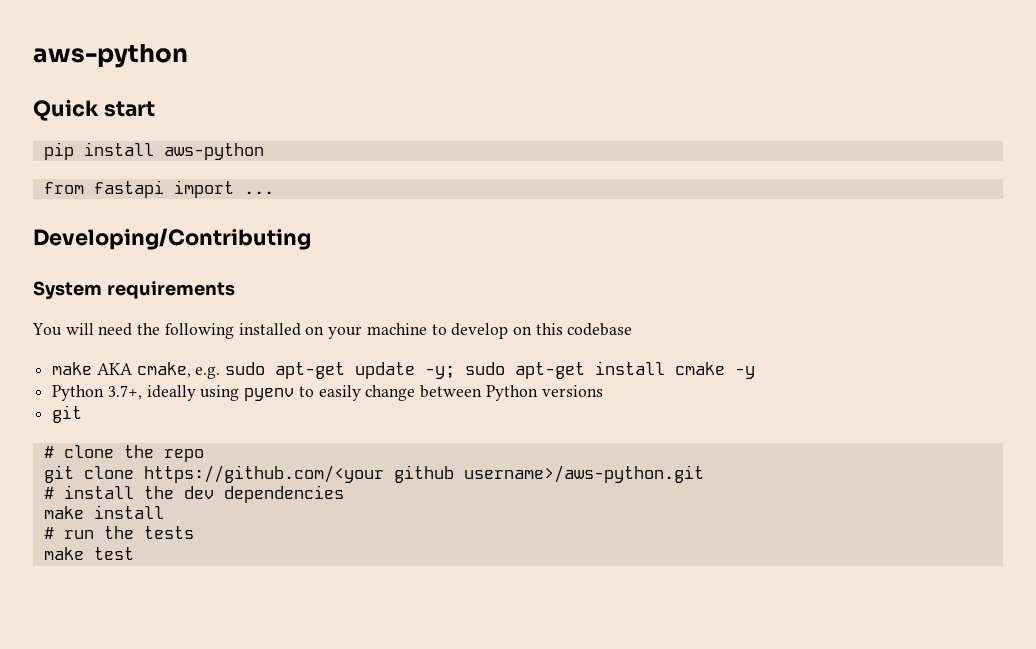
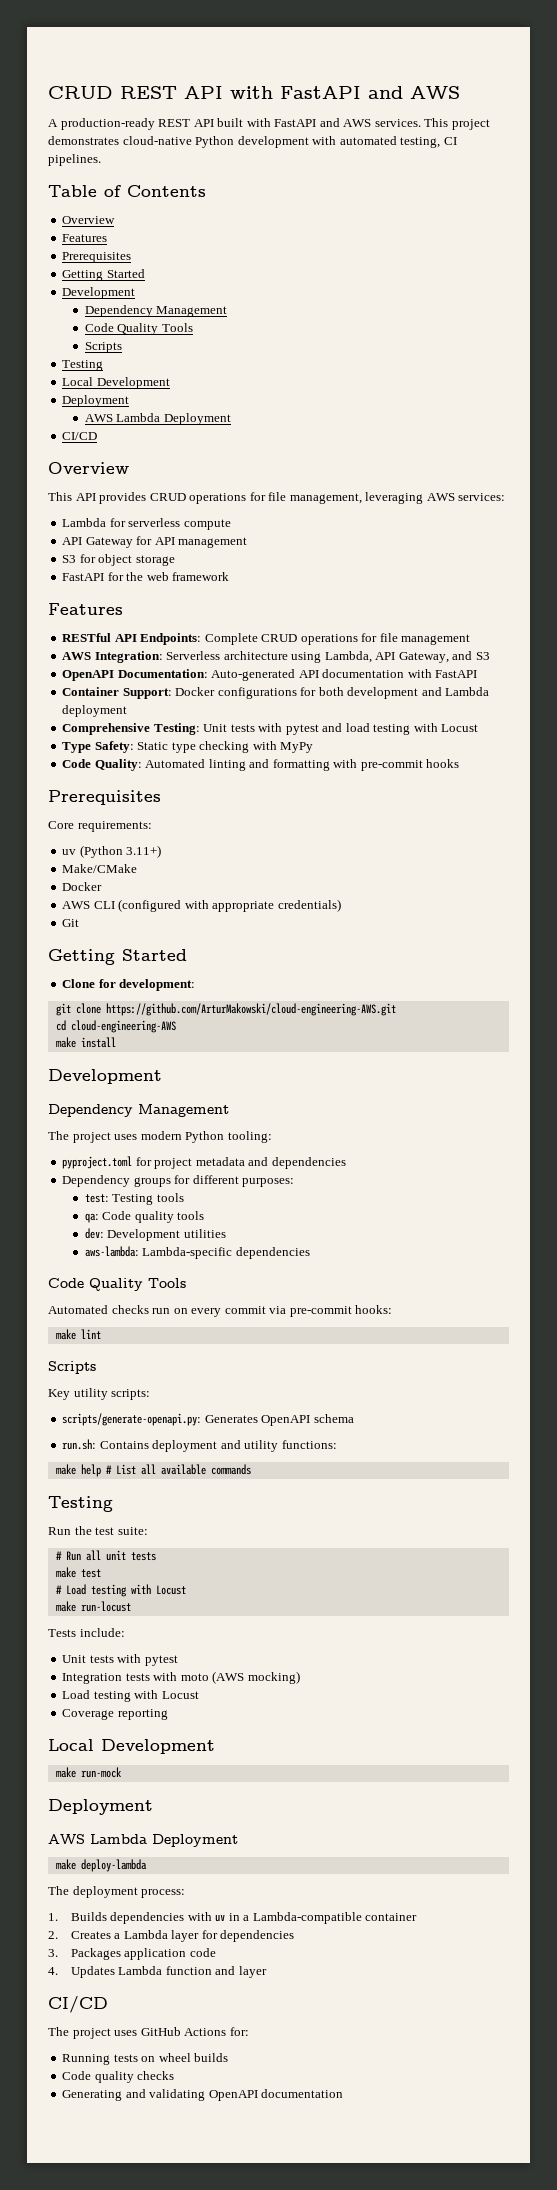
[33,44,188,68] [33,99,155,121] [43,142,264,160] [43,180,274,198] [33,228,311,250] [33,281,235,299] [32,323,633,339] [52,361,756,379] [52,385,603,401] [52,405,83,423] [43,445,204,462] [43,465,704,483] [43,485,344,503] [43,505,164,519] [43,526,194,539] [43,547,134,560] aws-python // Quick start // pip install aws-python // from fastapi import ... // Developing/Contributing // System requirements // You will need the following installed on your machine to develop on this codebase // make AKA cmake, e.g. sudo apt-get update -y; sudo apt-get install cmake -y // Python 3.7+, ideally using pyenv to easily change between Python versions // git // # clone the repo // git clone https://github.com/<your github username>/aws-python.git // # install the dev dependencies // make install // # run the tests // make test -> [48,86,460,99] [48,118,490,130] [48,136,457,148] [48,154,101,166] [48,185,206,197] [62,216,116,224] [62,234,108,242] [62,252,132,263] [62,269,145,281] [62,287,136,299] [84,305,228,317] [84,323,193,335] [84,342,122,353] [62,360,104,371] [62,377,170,389] [62,395,130,407] [84,413,231,425] [62,432,98,440] [48,462,129,474] [48,492,506,504] [62,518,231,530] [62,536,248,548] [62,554,175,566] [62,572,230,581] [48,603,123,615] [62,633,471,645] [62,651,490,663] [62,669,478,681] [62,687,490,699] [62,705,128,717] [62,723,479,735] [62,741,314,753] [62,759,460,771] [48,790,161,805] [48,821,152,832] [62,845,162,858] [62,864,138,873] [62,882,103,891] [62,899,341,912] [62,919,80,927] [48,949,187,965] [62,979,196,991] [55,1003,396,1016] [55,1020,176,1033] [55,1037,116,1048] [48,1069,162,1084] [48,1104,229,1117] [48,1131,272,1143] [62,1156,346,1169] [62,1175,295,1187] [84,1193,184,1205] [84,1211,205,1223] [84,1228,226,1241] [84,1246,310,1259] [48,1278,186,1291] [48,1305,393,1317] [55,1329,101,1340] [48,1361,96,1374] [48,1388,151,1400] [62,1413,354,1426] [62,1439,337,1452] [55,1464,251,1477] [48,1496,113,1512] [48,1526,148,1535] [55,1550,156,1561] [55,1567,101,1578] [55,1584,186,1597] [55,1601,131,1612] [48,1628,125,1637] [62,1654,178,1666] [62,1671,300,1684] [62,1690,199,1702] [62,1709,168,1720] [48,1739,215,1754] [55,1767,122,1778] [48,1799,153,1815] [48,1834,238,1847] [55,1859,147,1872] [48,1886,186,1898] [48,1912,418,1924] [48,1930,295,1942] [48,1948,216,1960] [48,1966,267,1978] [48,1996,108,2013] [48,2027,249,2039] [62,2053,229,2065] [62,2071,175,2083] [62,2089,344,2101] CRUD REST API with FastAPI and AWS // A production-ready REST API built with FastAPI and AWS services. This project demonstrates cloud-native Python development with automated testing, CI pipelines. // Table of Contents // Overview // Features // Prerequisites // Getting Started // Development // Dependency Management // Code Quality Tools // Scripts // Testing // Local Development // Deployment // AWS Lambda Deployment // CI/CD // Overview // This API provides CRUD operations for file management, leveraging AWS services: // Lambda for serverless compute // API Gateway for API management // S3 for object storage // FastAPI for the web framework // Features // RESTful API Endpoints: Complete CRUD operations for file management // AWS Integration: Serverless architecture using Lambda, API Gateway, and S3 // OpenAPI Documentation: Auto-generated API documentation with FastAPI // Container Support: Docker configurations for both development and Lambda deployment // Comprehensive Testing: Unit tests with pytest and load testing with Locust // Type Safety: Static type checking with MyPy // Code Quality: Automated linting and formatting with pre-commit hooks // Prerequisites // Core requirements: // uv (Python 3.11+) // Make/CMake // Docker // AWS CLI (configured with appropriate credentials) // Git // Getting Started // Clone for development: // git clone https://github.com/ArturMakowski/cloud-engineering-AWS.git // cd cloud-engineering-AWS // make install // Development // Dependency Management // The project uses modern Python tooling: // pyproject.toml for project metadata and dependencies // Dependency groups for different purposes: // test: Testing tools // qa: Code quality tools // dev: Development utilities // aws-lambda: Lambda-specific dependencies // Code Quality Tools // Automated checks run on every commit via pre-commit hooks: // make lint // Scripts // Key utility scripts: // scripts/generate-openapi.py: Generates OpenAPI schema // run.sh: Contains deployment and utility functions: // make help # List all available commands // Testing // Run the test suite: // # Run all unit tests // make test // # Load testing with Locust // make run-locust // Tests include: // Unit tests with pytest // Integration tests with moto (AWS mocking) // Load testing with Locust // Coverage reporting // Local Development // make run-mock // Deployment // AWS Lambda Deployment // make deploy-lambda // The deployment process: // 1. Builds dependencies with uv in a Lambda-compatible container // 2. Creates a Lambda layer for dependencies // 3. Packages application code // 4. Updates Lambda function and layer // CI/CD // The project uses GitHub Actions for: // Running tests on wheel builds // Code quality checks // Generating and validating OpenAPI documentation

